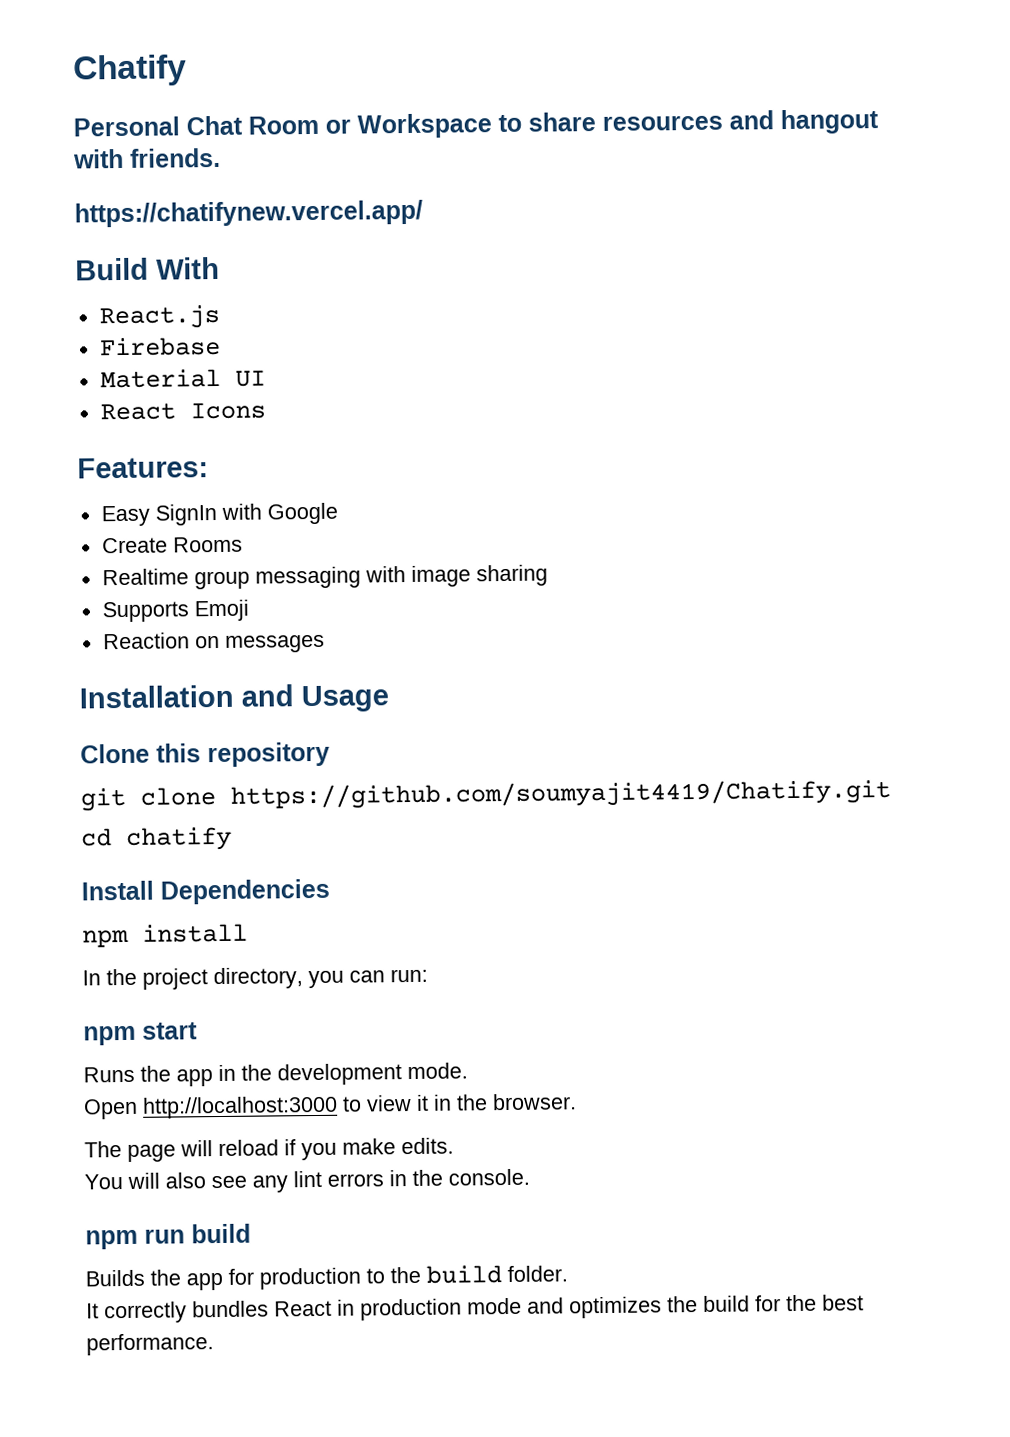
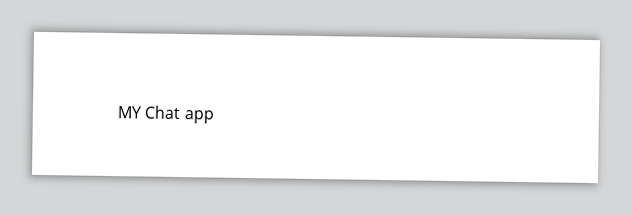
[73,54,187,87] [73,109,879,139] [73,147,221,169] [74,199,423,228] [75,256,220,281] [98,304,220,330] [98,336,221,357] [99,368,266,389] [99,402,266,421] [77,457,209,479] [100,502,338,527] [101,536,243,554] [101,564,548,590] [101,599,249,623] [102,632,325,653] [79,684,389,713] [80,741,330,768] [80,778,891,812] [81,826,232,851] [81,878,330,905] [82,923,248,948] [82,967,428,990] [83,1022,198,1046] [83,1062,468,1087] [83,1093,577,1120] [84,1137,454,1162] [84,1168,530,1193] [85,1223,251,1250] [85,1265,568,1291] [86,1294,864,1324] [86,1333,214,1356] Chatify // Personal Chat Room or Workspace to share resources and hangout with friends. // https://chatifynew.vercel.app/ // Build With // React.js // Firebase // Material UI // React Icons // Features: // Easy SignIn with Google // Create Rooms // Realtime group messaging with image sharing // Supports Emoji // Reaction on messages // Installation and Usage // Clone this repository // git clone https://github.com/soumyajit4419/Chatify.git // cd chatify // Install Dependencies // npm install // In the project directory, you can run: // npm start // Runs the app in the development mode. // Open http://localhost:3000 to view it in the browser. // The page will reload if you make edits. // You will also see any lint errors in the console. // npm run build // Builds the app for production to the build folder. // It correctly bundles React in production mode and optimizes the build for the best performance. -> [117,105,214,124] MY Chat app

